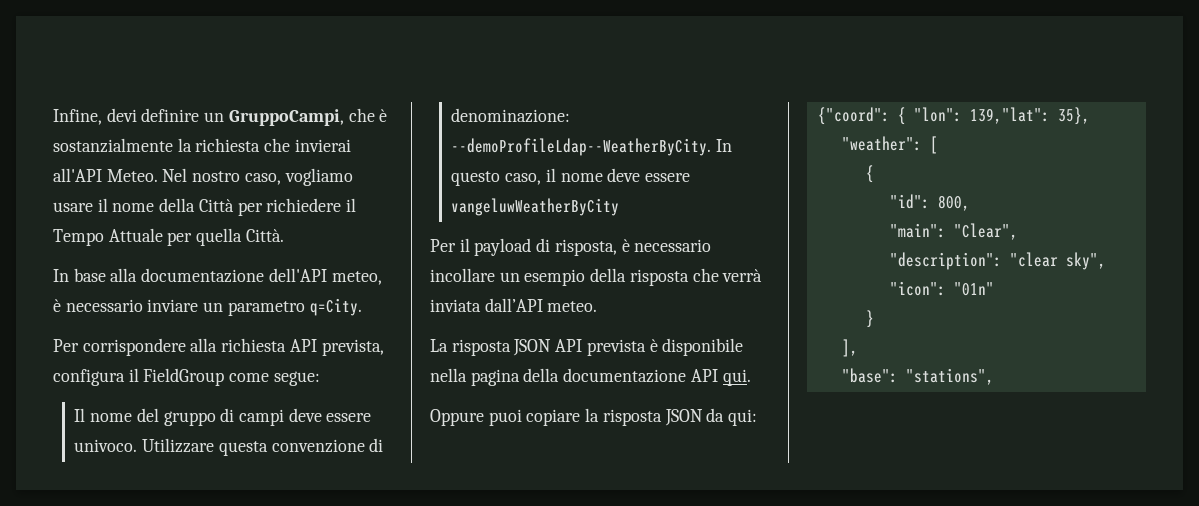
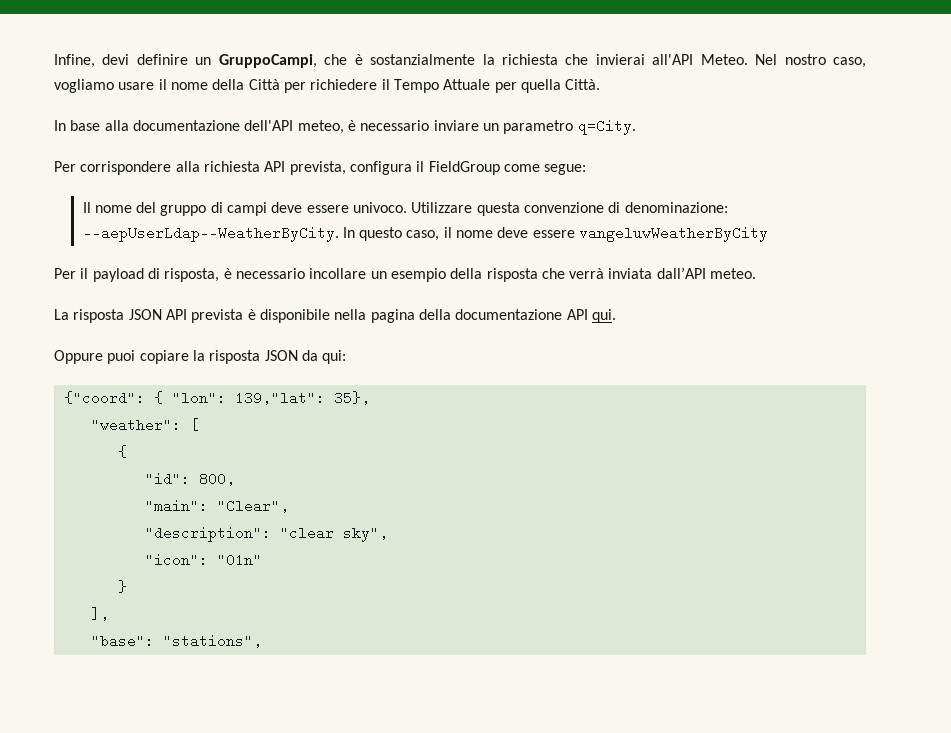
[451,138,712,156] --demoProfileLdap--WeatherByCity. -> [82,226,339,242] --aepUserLdap--WeatherByCity.

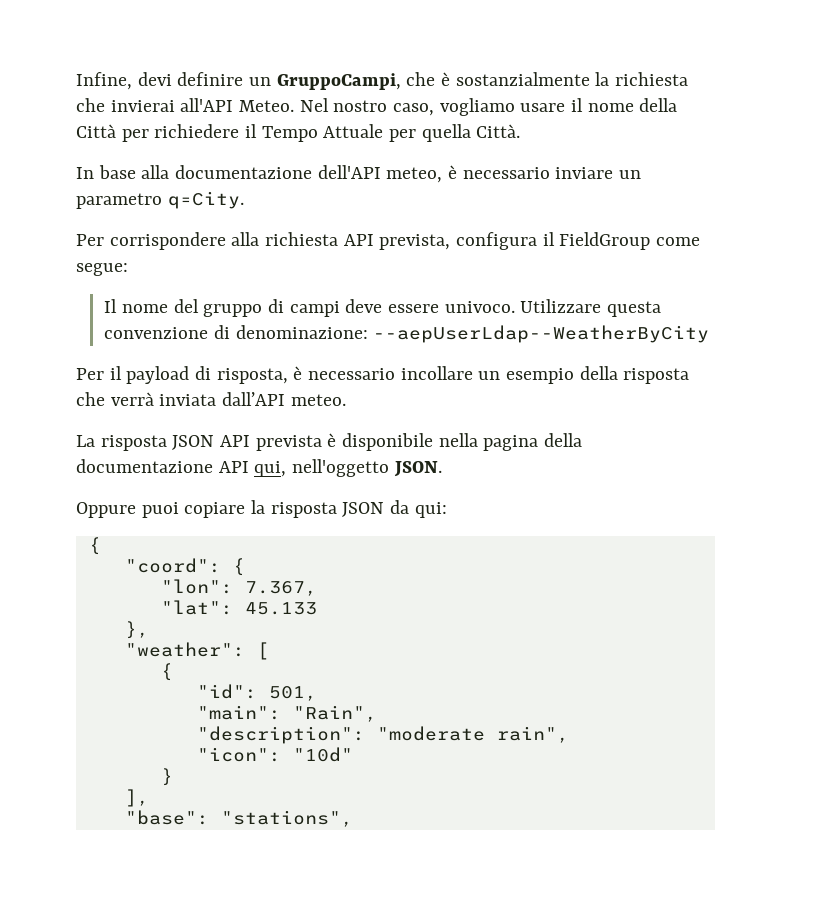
[82,226,769,242] --aepUserLdap--WeatherByCity. In questo caso, il nome deve essere vangeluwWeatherByCity -> [373,325,710,343] --aepUserLdap--WeatherByCity
[591,309,616,323] qui. -> [254,459,442,477] qui, nell'oggetto JSON.
[63,391,370,405] {"coord": { "lon": 139,"lat": 35}, -> [88,537,101,555] [124,558,245,576] [160,579,317,596] [160,600,317,615] [124,621,149,639] { // "coord": { // "lon": 7.367, // "lat": 45.133 // },
[198,472,235,486] 800, -> [268,686,317,701] 501,
[216,499,289,513] "Clear", -> [292,705,377,722] "Rain",
[279,526,388,542] "clear sky", -> [376,726,569,743] "moderate rain",
[216,553,262,567] "01n" -> [292,747,353,762] "10d"

